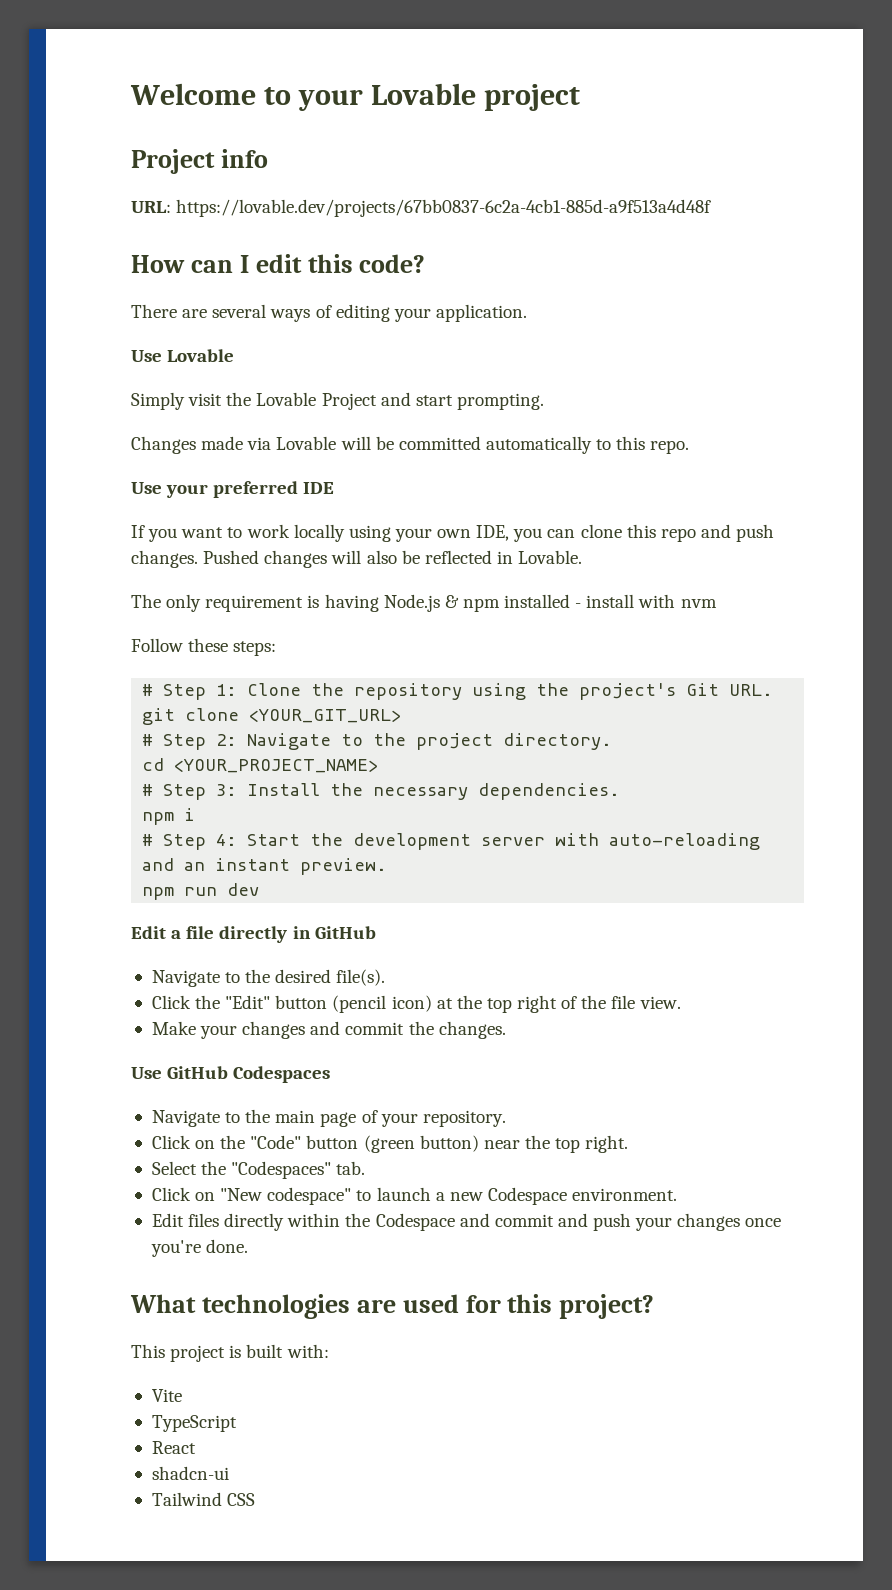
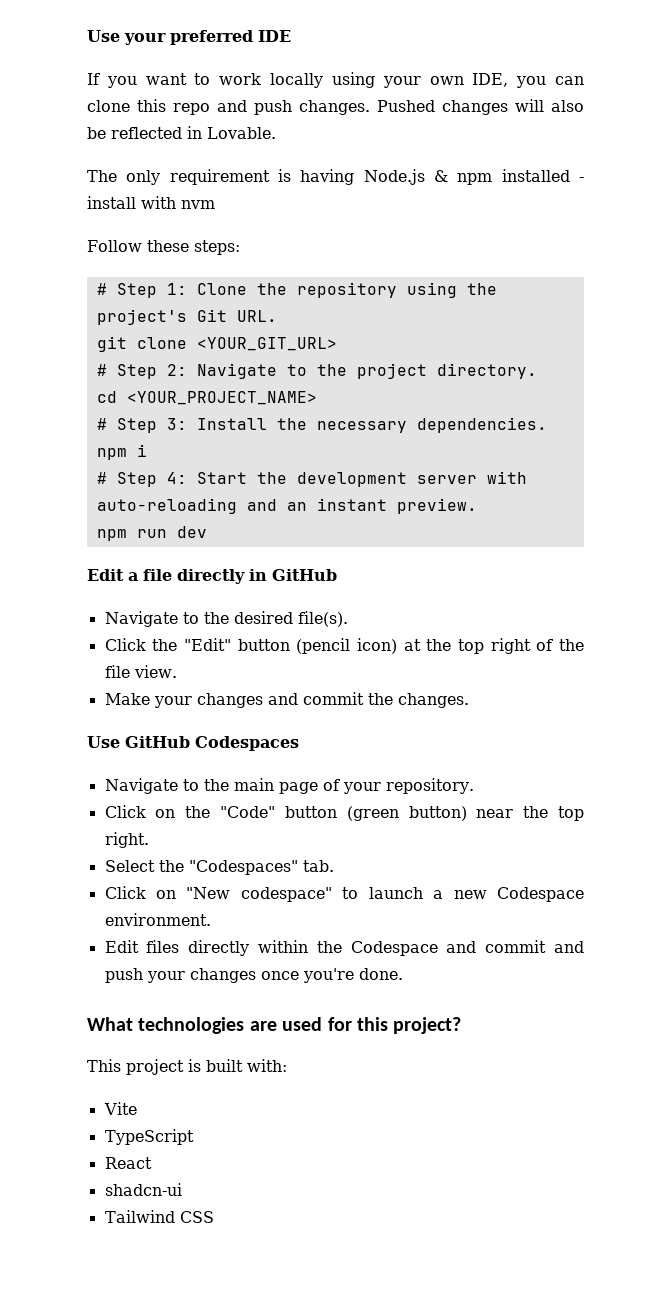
[130,83,580,111] [131,149,268,174] [131,199,712,217] [131,254,426,273] [131,304,527,322] [131,349,235,362] [131,392,544,410] [131,436,690,454] Welcome to your Lovable project // Project info // URL: https://lovable.dev/projects/67bb0837-6c2a-4cb1-885d-a9f513a4d48f // How can I edit this code? // There are several ways of editing your application. // Use Lovable // Simply visit the Lovable Project and start prompting. // Changes made via Lovable will be committed automatically to this repo. // -> (87, 36) none

